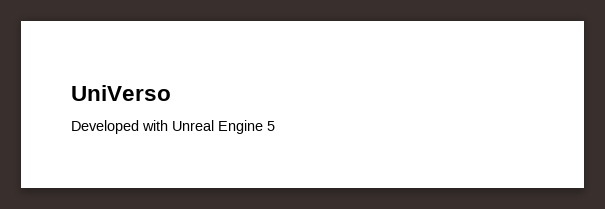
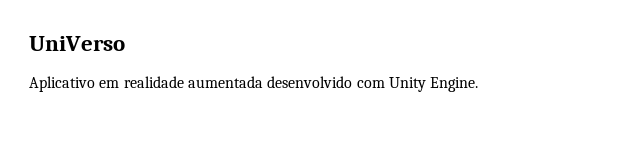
[71,120,275,134] Developed with Unreal Engine 5 -> [29,76,479,92] Aplicativo em realidade aumentada desenvolvido com Unity Engine.

